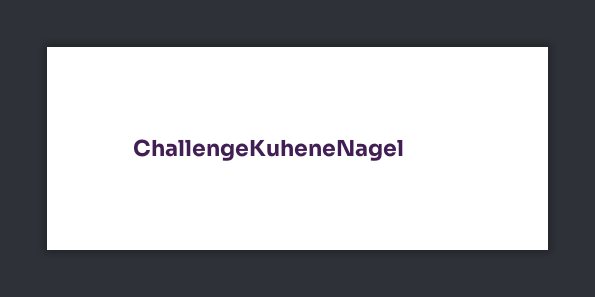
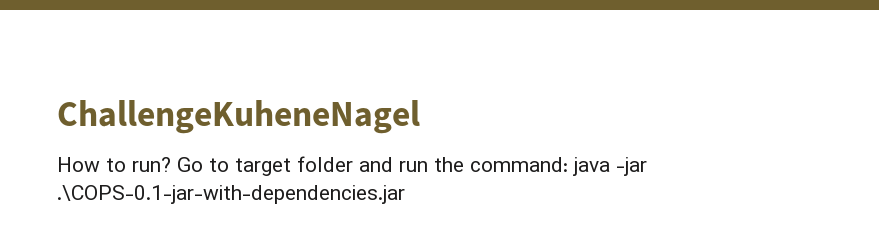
(404, 150) none -> [57,156,647,176] [57,185,405,204] // How to run? Go to target folder and run the command: java -jar .\COPS-0.1-jar-with-dependencies.jar

